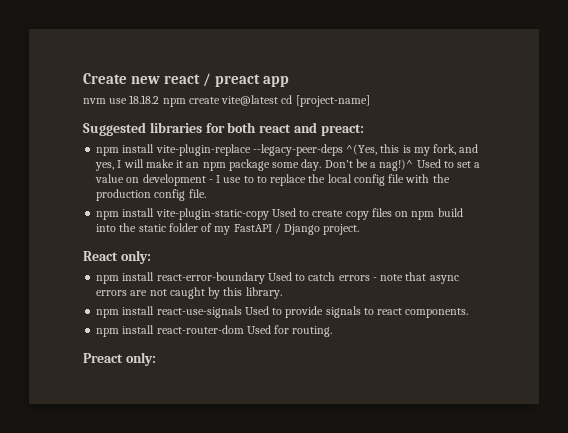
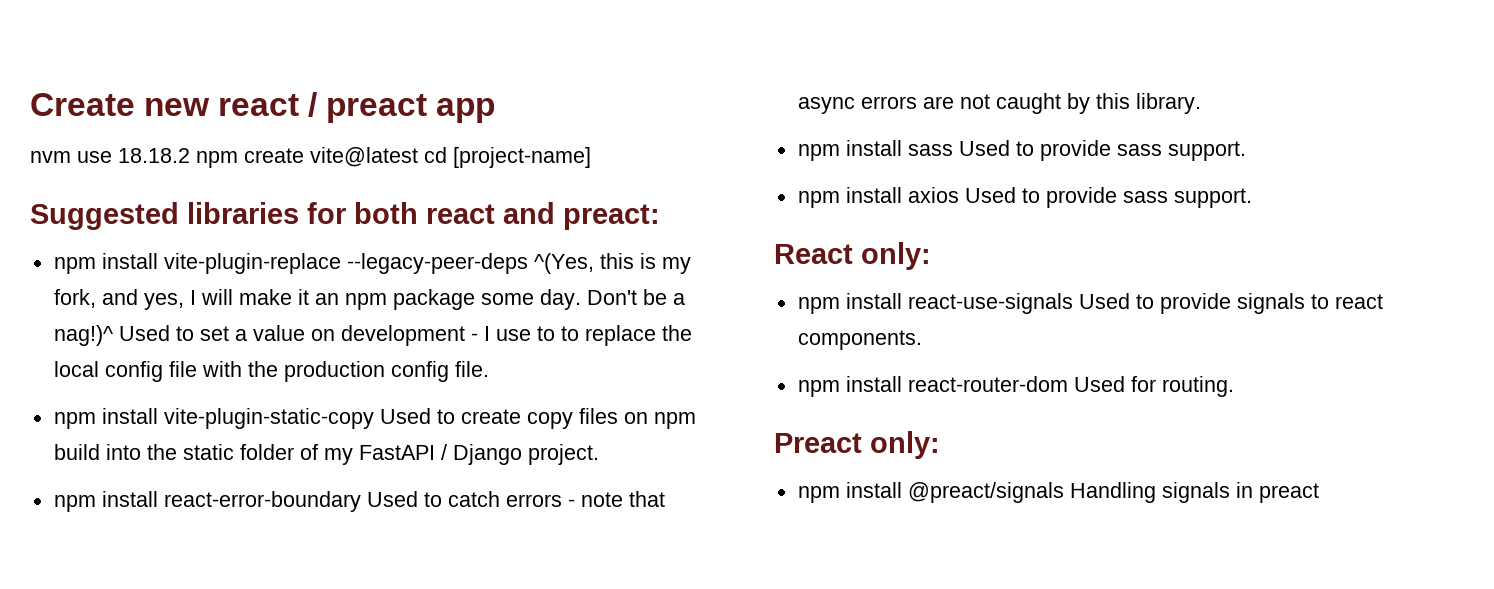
[83,250,151,264] // React only: -> (599, 454) none
(282, 293) none -> [797,140,1246,161] [797,187,1252,208] [774,242,931,270] // npm install sass Used to provide sass support. // npm install axios Used to provide sass support. // React only:
(156, 359) none -> [797,482,1319,503] // npm install @preact/signals Handling signals in preact

